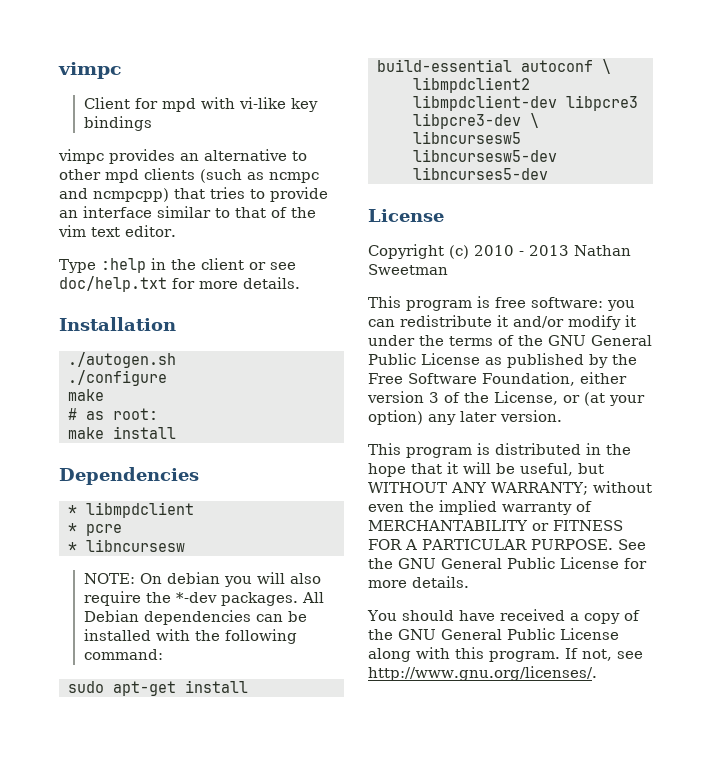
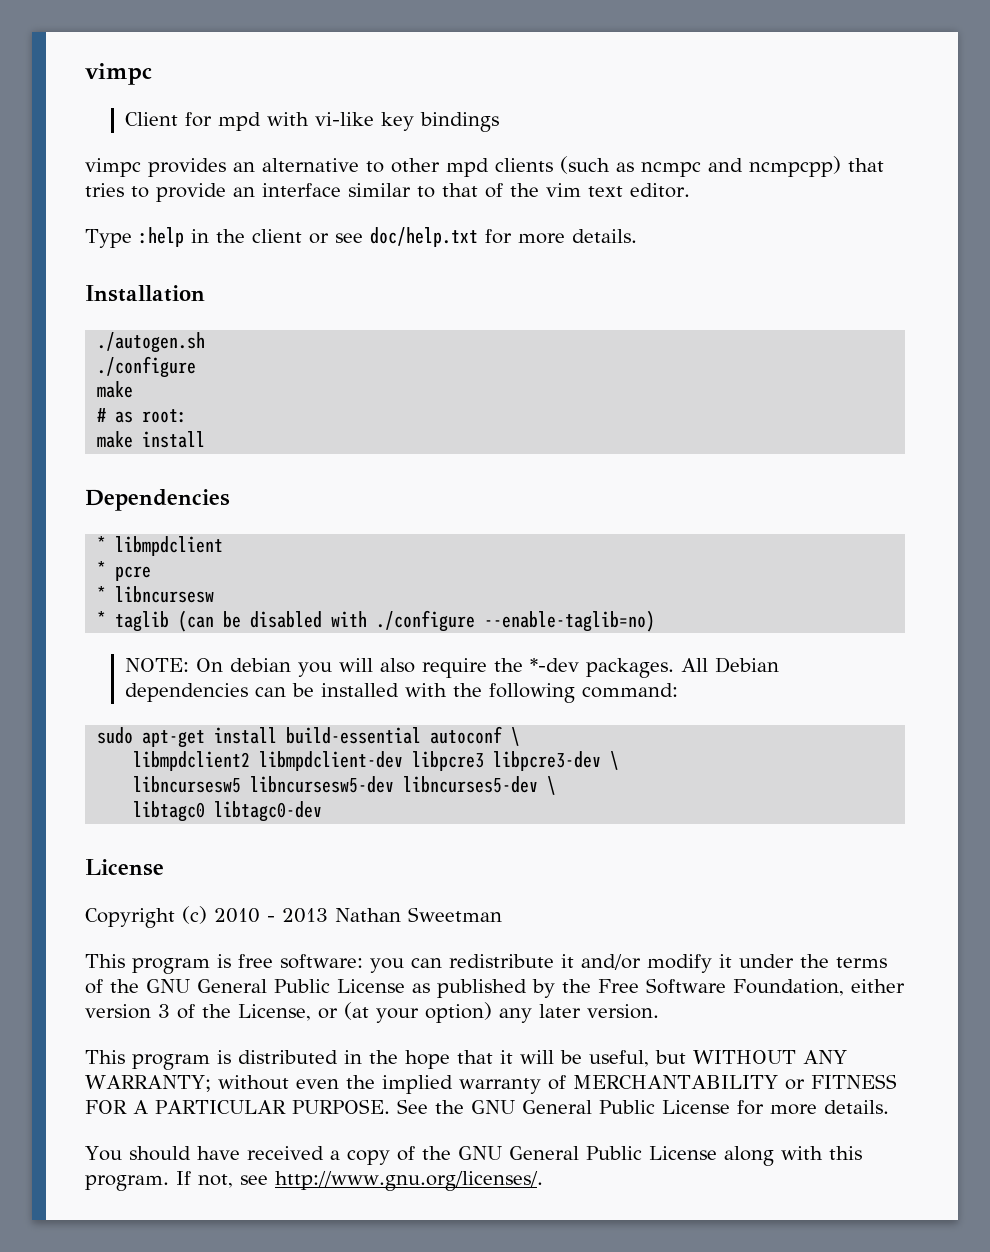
(185, 545) none -> [97,610,656,632] // * taglib (can be disabled with ./configure --enable-taglib=no)
(548, 173) none -> [547,776,557,795] [133,801,323,822] \ // libtagc0 libtagc0-dev

